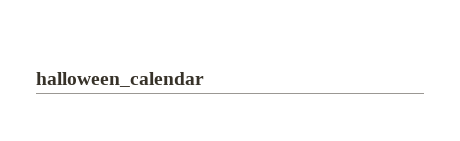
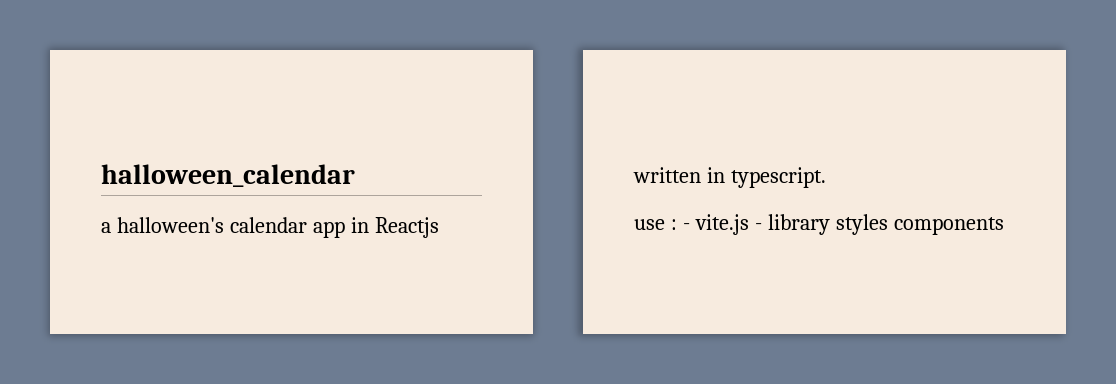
(204, 79) none -> [101,217,439,238] [633,167,826,188] [634,214,1004,235] // a halloween's calendar app in Reactjs written in typescript. // use : - vite.js - library styles components

